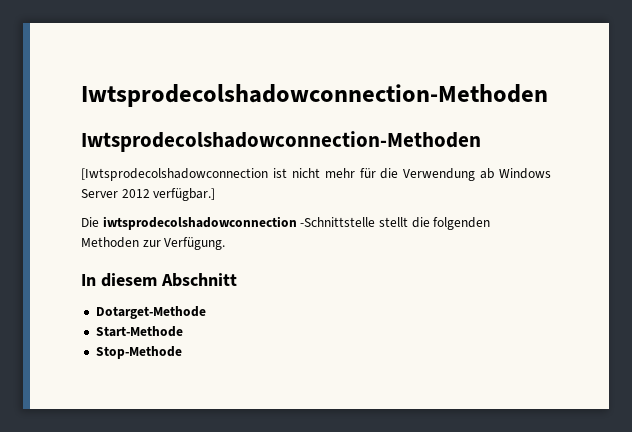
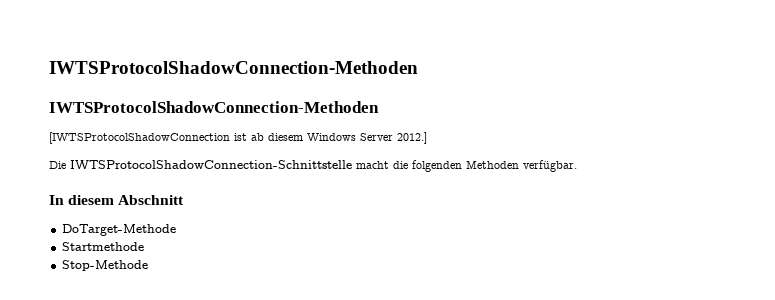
[81,84,548,107] [81,131,481,152] [81,168,551,181] [81,188,216,201] [81,216,408,230] Iwtsprodecolshadowconnection-Methoden // Iwtsprodecolshadowconnection-Methoden // [Iwtsprodecolshadowconnection ist nicht mehr für die Verwendung ab Windows Server 2012 verfügbar.] // Die iwtsprodecolshadowconnection -Schnittstelle stellt -> [49,61,418,74] [49,101,379,113] [49,132,427,144] [49,160,389,170] IWTSProtocolShadowConnection-Methoden // IWTSProtocolShadowConnection-Methoden // [IWTSProtocolShadowConnection ist ab diesem Windows Server 2012.] // Die IWTSProtocolShadowConnection-Schnittstelle macht
[142,237,226,250] zur Verfügung. -> [523,160,577,172] verfügbar.
[95,306,206,319] [95,326,183,337] Dotarget-Methode // Start-Methode -> [61,224,176,236] [61,242,144,251] DoTarget-Methode // Startmethode

